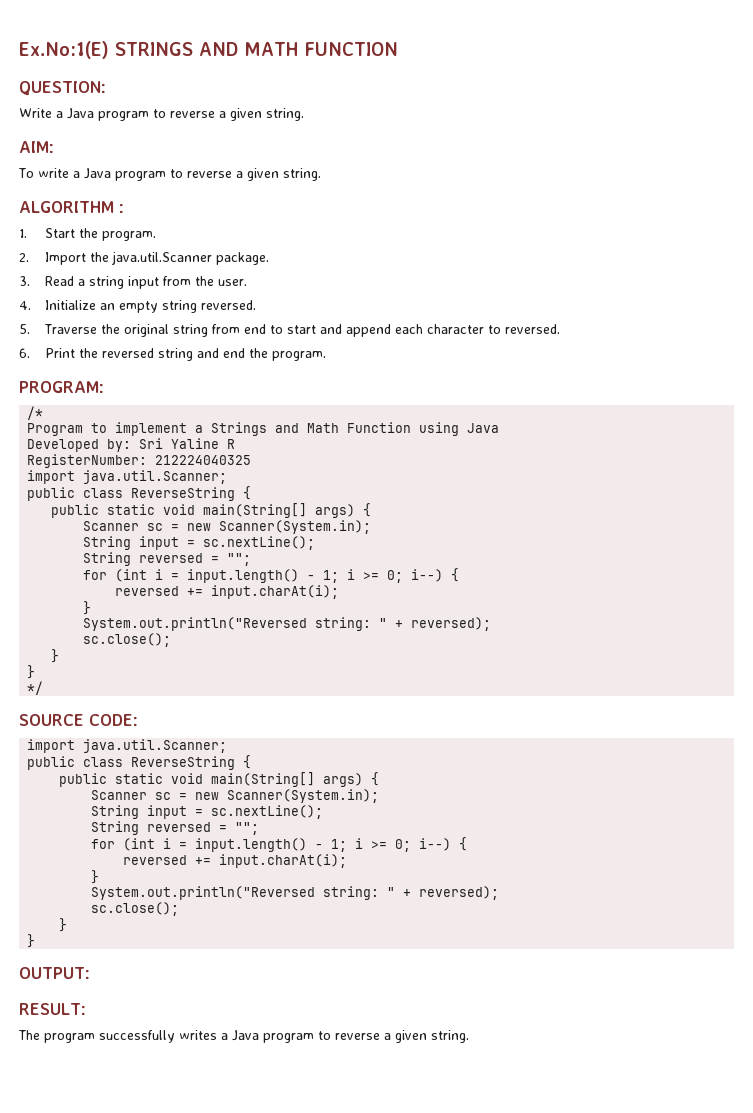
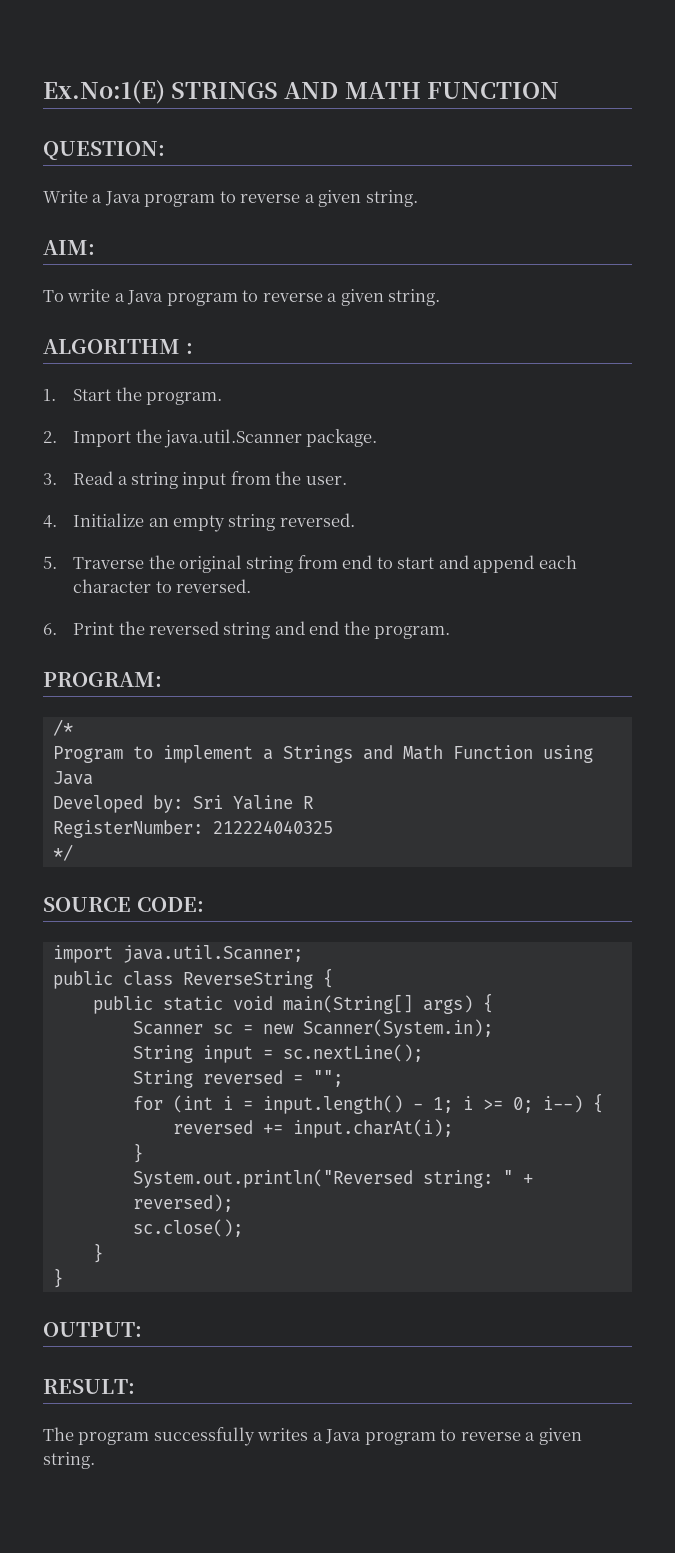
[27,470,228,484] [27,486,252,501] [51,503,372,518] [83,520,372,534] [83,536,316,550] [83,552,252,566] [83,568,460,583] [115,585,340,599] [83,601,92,615] [83,617,492,631] [83,633,172,647] [51,649,60,663] [27,665,36,679] // import java.util.Scanner; // public class ReverseString { // public static void main(String[] args) { // Scanner sc = new Scanner(System.in); // String input = sc.nextLine(); // String reversed = ""; // for (int i = input.length() - 1; i >= 0; i--) { // reversed += input.charAt(i); // } // System.out.println("Reversed string: " + reversed); // sc.close(); // } // } -> (333, 827) none

